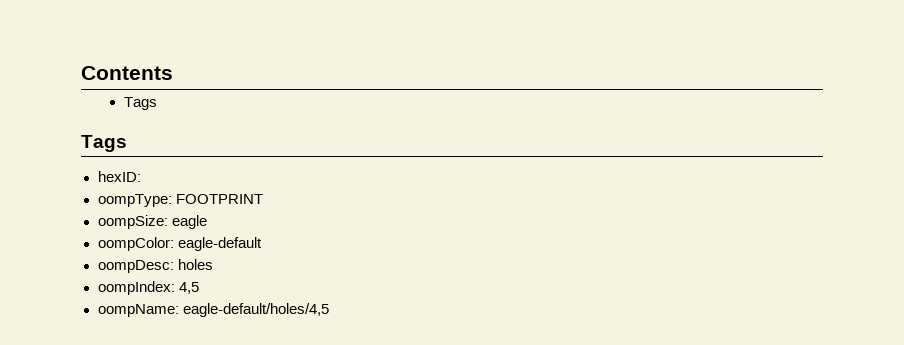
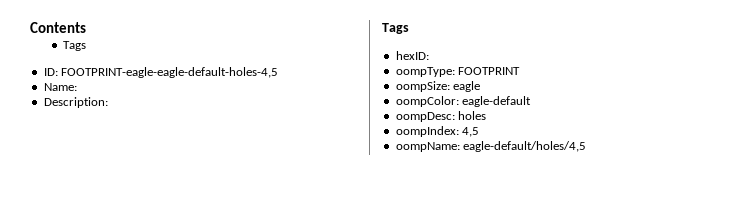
(157, 103) none -> [43,67,279,78] [43,83,77,91] [43,97,108,108] // ID: FOOTPRINT-eagle-eagle-default-holes-4,5 // Name: // Description:

